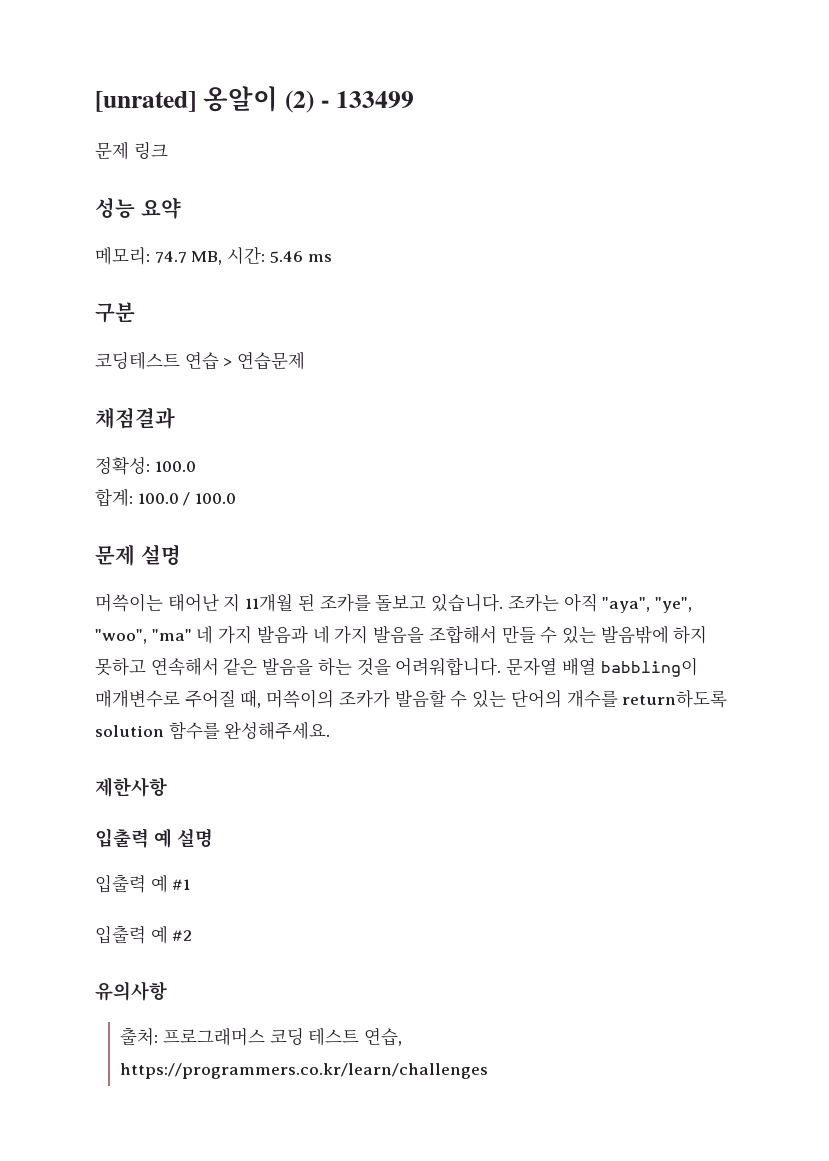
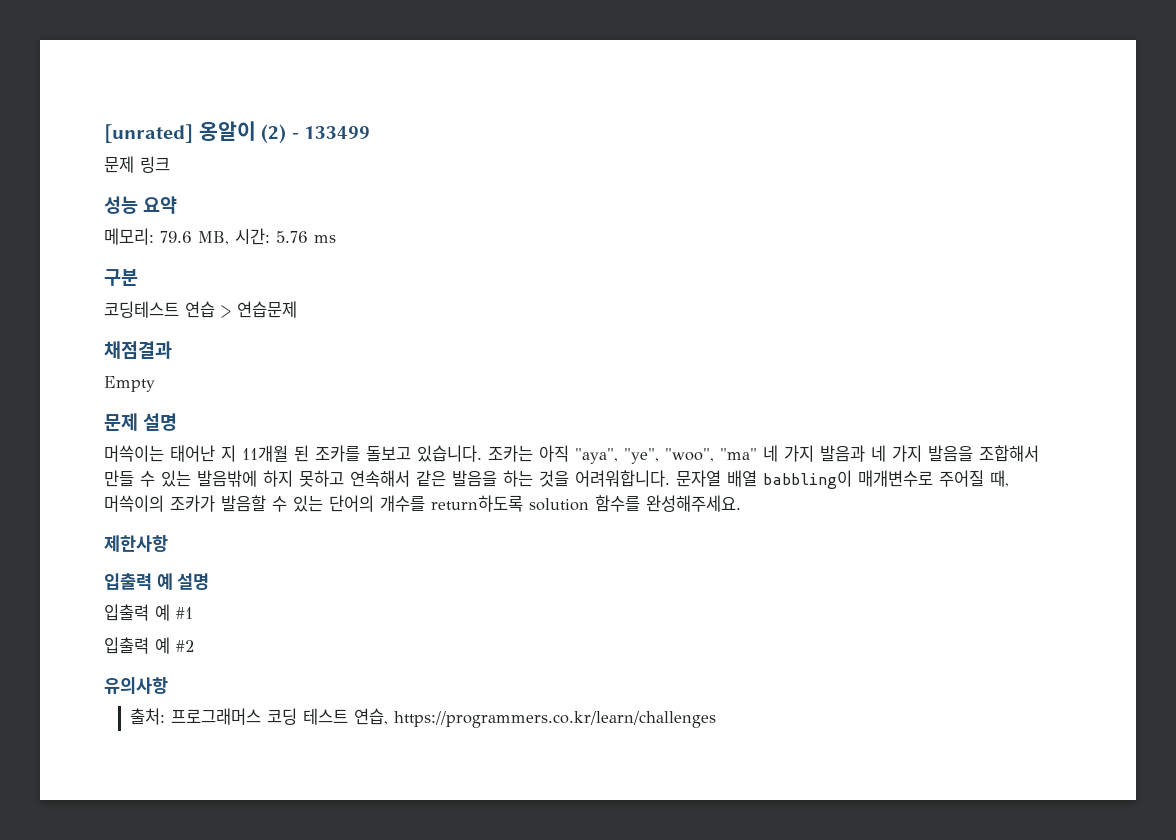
[154,251,187,263] 74.7 -> [160,231,192,243] 79.6
[269,251,303,263] 5.46 -> [276,231,308,243] 5.76
[95,457,196,475] [95,488,237,507] 정확성: 100.0 // 합계: 100.0 / 100.0 -> [104,376,155,392] Empty

